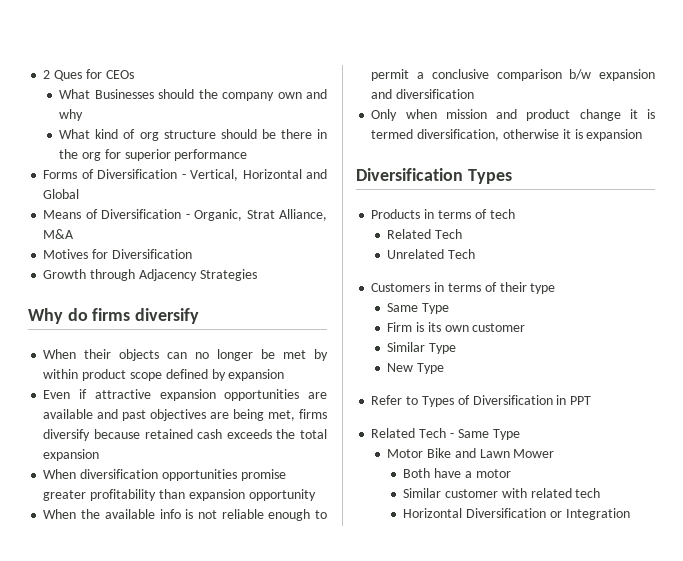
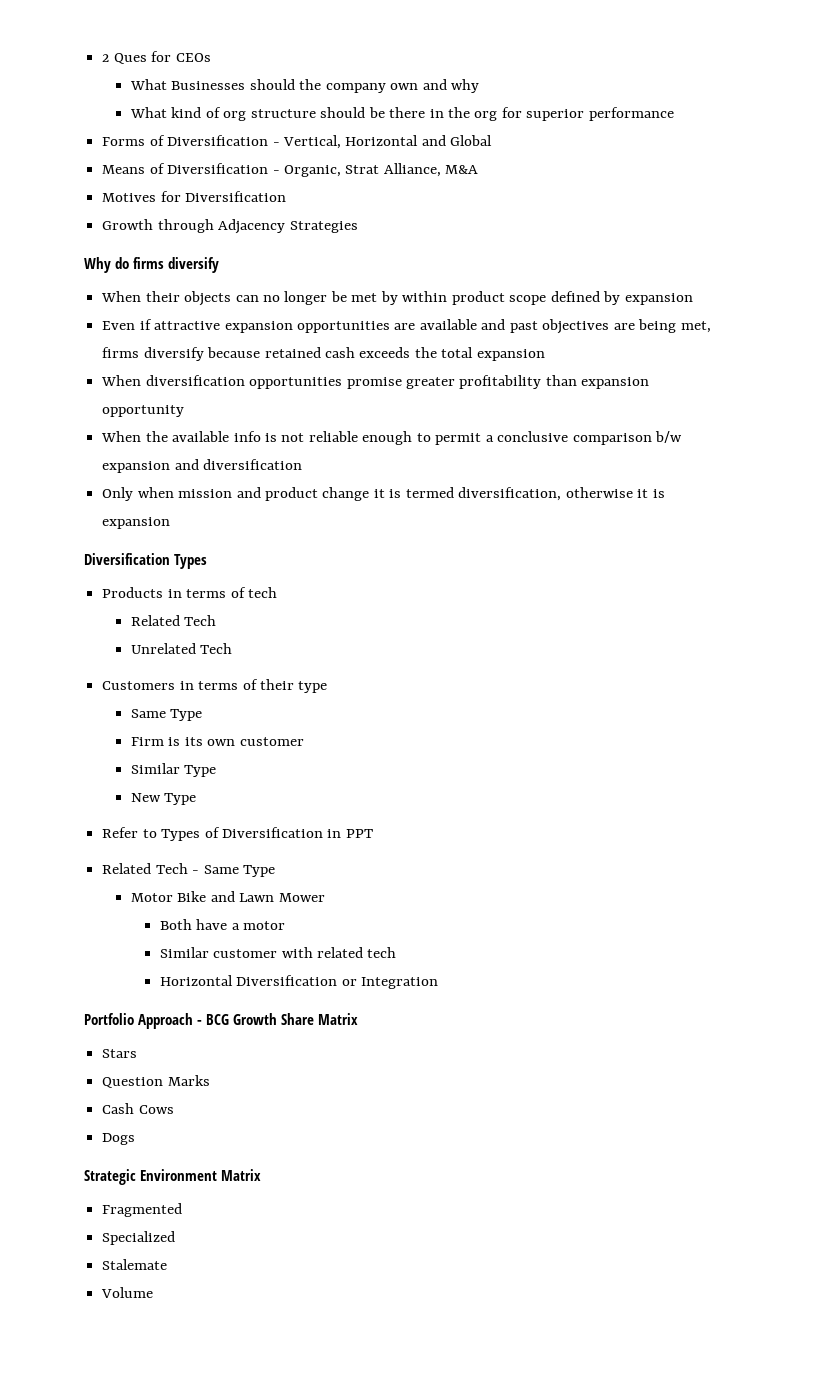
(630, 514) none -> [84,1013,358,1029] [102,1049,138,1058] [102,1075,210,1088] [102,1103,174,1114] [102,1133,136,1145] [84,1169,261,1185] [102,1203,183,1217] [102,1231,176,1245] [102,1259,168,1270] [101,1287,154,1298] // Portfolio Approach - BCG Growth Share Matrix // Stars // Question Marks // Cash Cows // Dogs // Strategic Environment Matrix // Fragmented // Specialized // Stalemate // Volume

